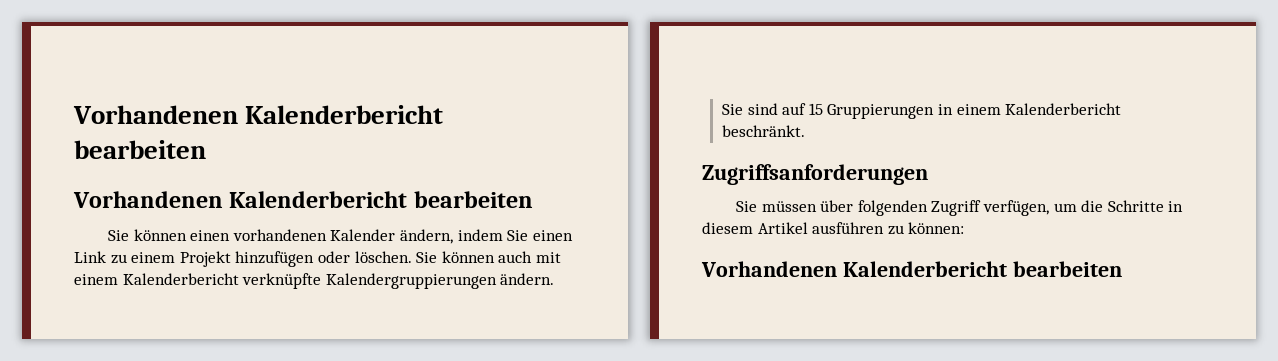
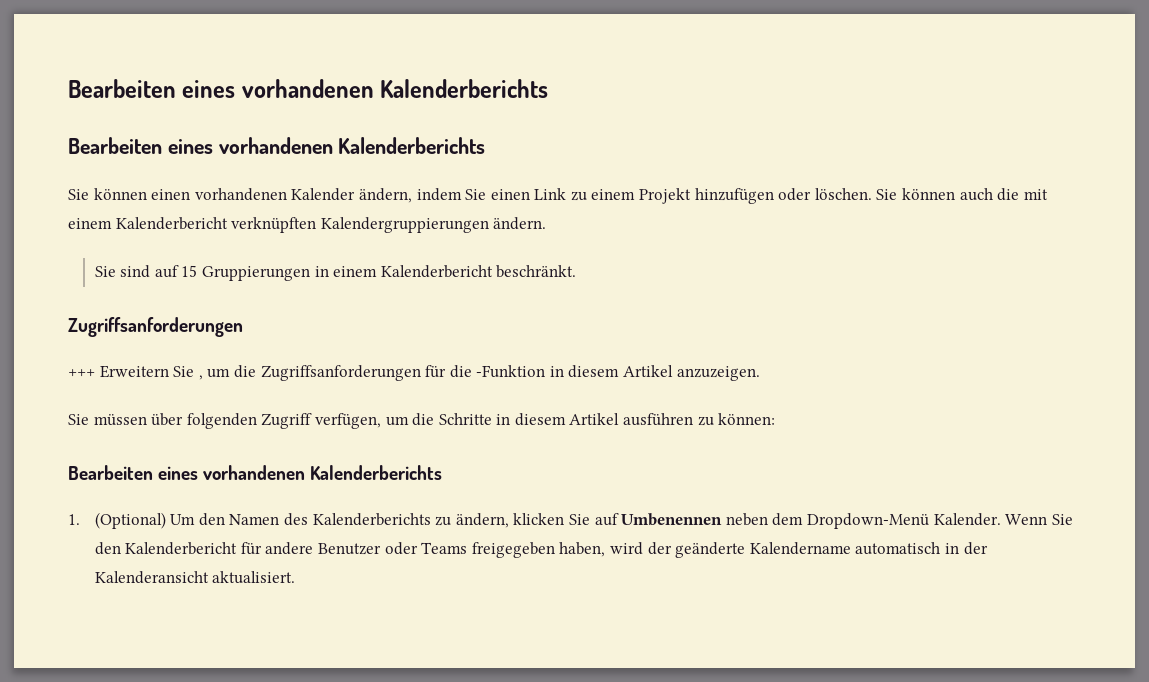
[73,105,444,124] [74,140,206,159] [73,191,533,208] Vorhandenen Kalenderbericht bearbeiten // Vorhandenen Kalenderbericht bearbeiten -> [68,79,549,98] [68,137,486,154] Bearbeiten eines vorhandenen Kalenderberichts // Bearbeiten eines vorhandenen Kalenderberichts
(533, 257) none -> [997,188,1020,201] die
[242,273,322,289] verknüpfte -> [231,217,317,233] verknüpften
(928, 174) none -> [68,365,760,381] // +++ Erweitern Sie , um die Zugriffsanforderungen für die -Funktion in diesem Artikel anzuzeigen.
[701,261,1122,277] Vorhandenen Kalenderbericht bearbeiten -> [68,465,443,480] [68,512,1073,529] [94,542,988,558] [94,571,296,584] Bearbeiten eines vorhandenen Kalenderberichts // 1. (Optional) Um den Namen des Kalenderberichts zu ändern, klicken Sie auf Umbenennen neben dem Dropdown-Menü Kalender. Wenn Sie den Kalenderbericht für andere Benutzer oder Teams freigegeben haben, wird der geänderte Kalendername automatisch in der Kalenderansicht aktualisiert.

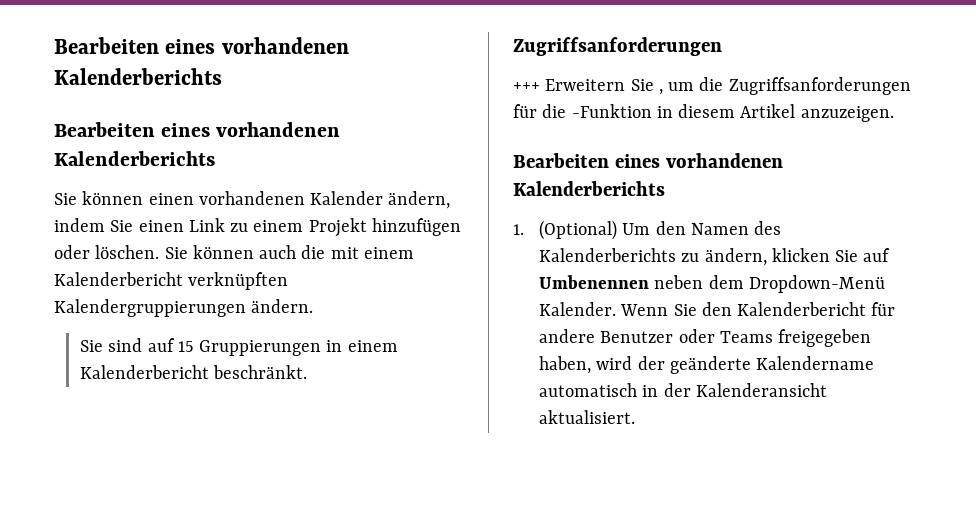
[68,413,776,429] // Sie müssen über folgenden Zugriff verfügen, um die Schritte in diesem Artikel ausführen zu können: -> (894, 114) none

